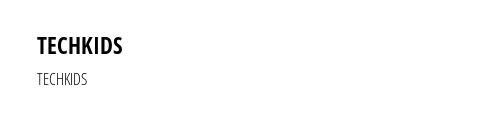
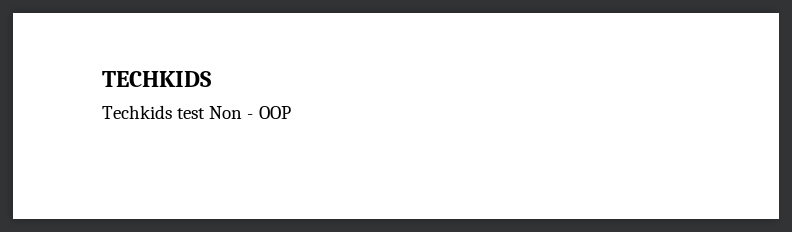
[37,73,87,85] TECHKIDS -> [102,105,291,119] Techkids test Non - OOP

